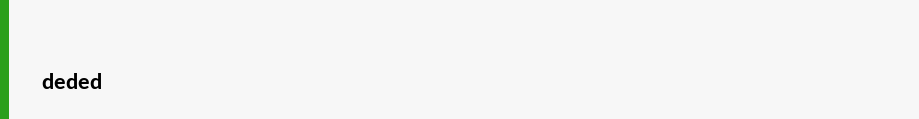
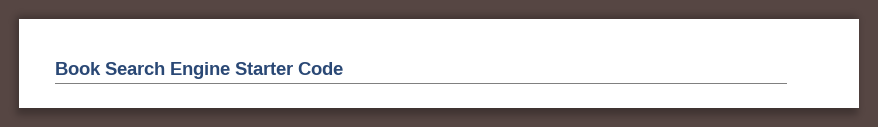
[42,73,102,89] deded -> [55,62,343,79] Book Search Engine Starter Code

